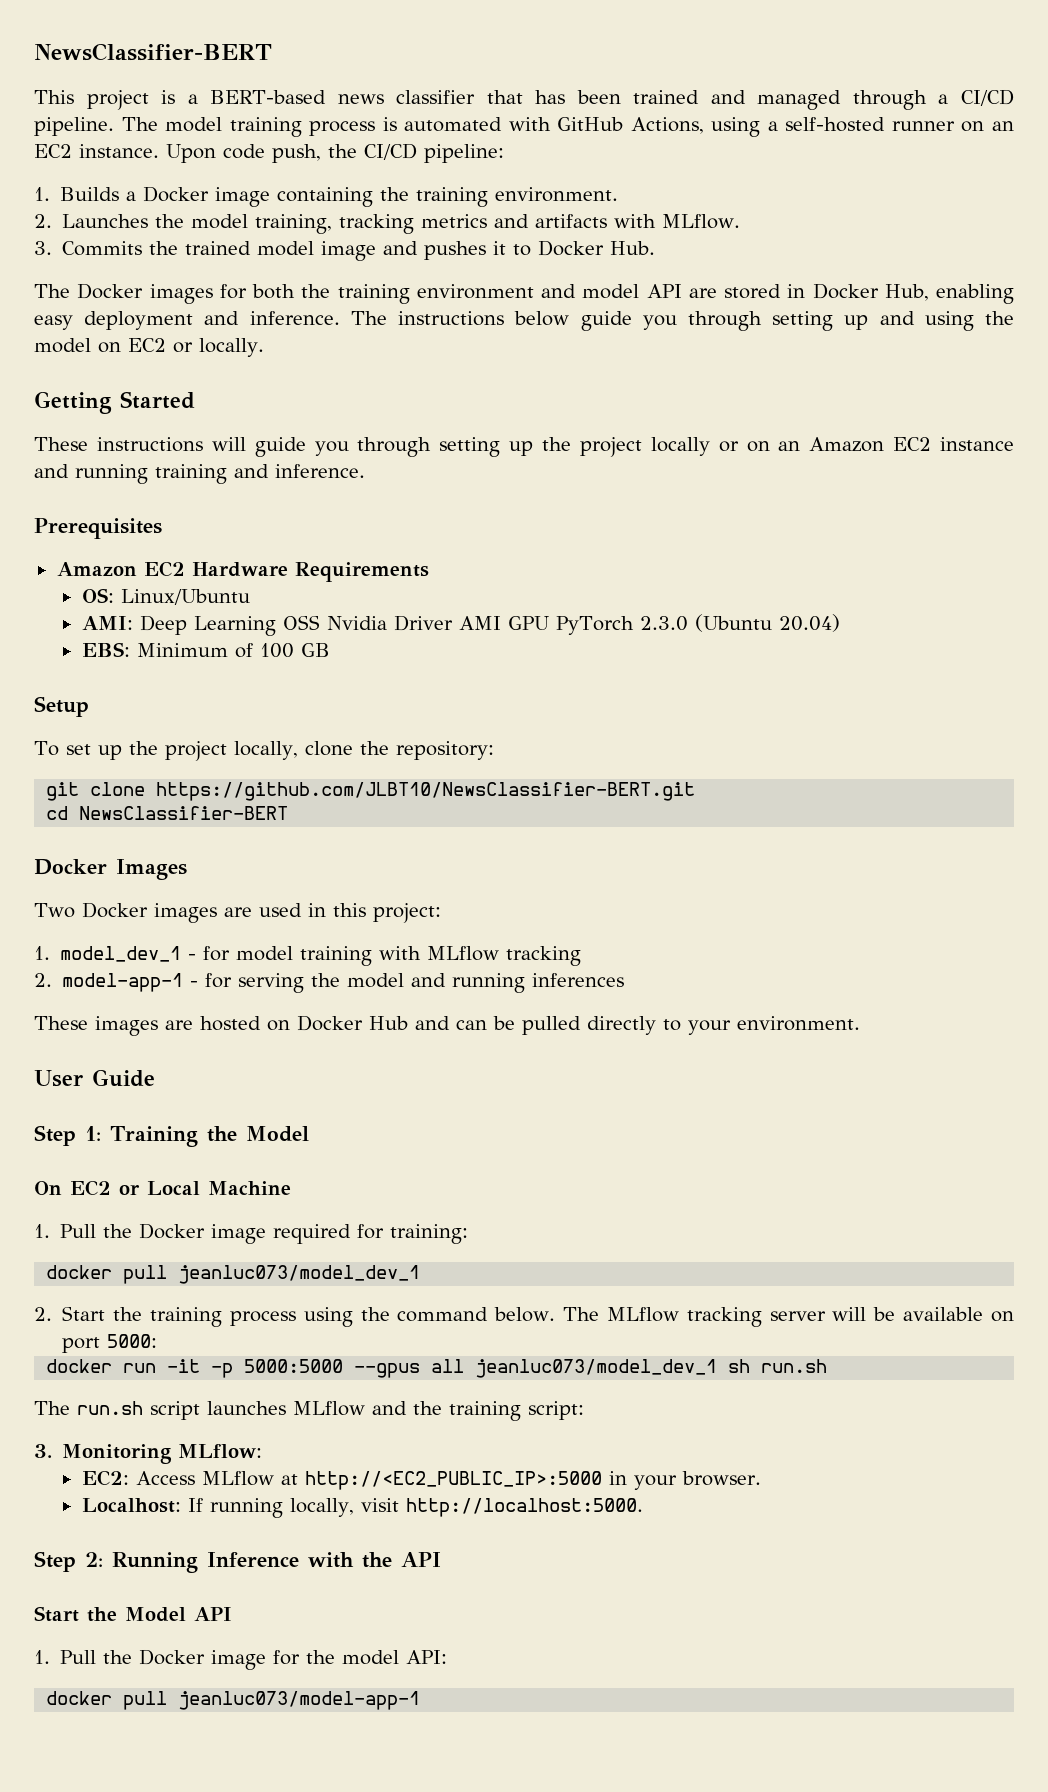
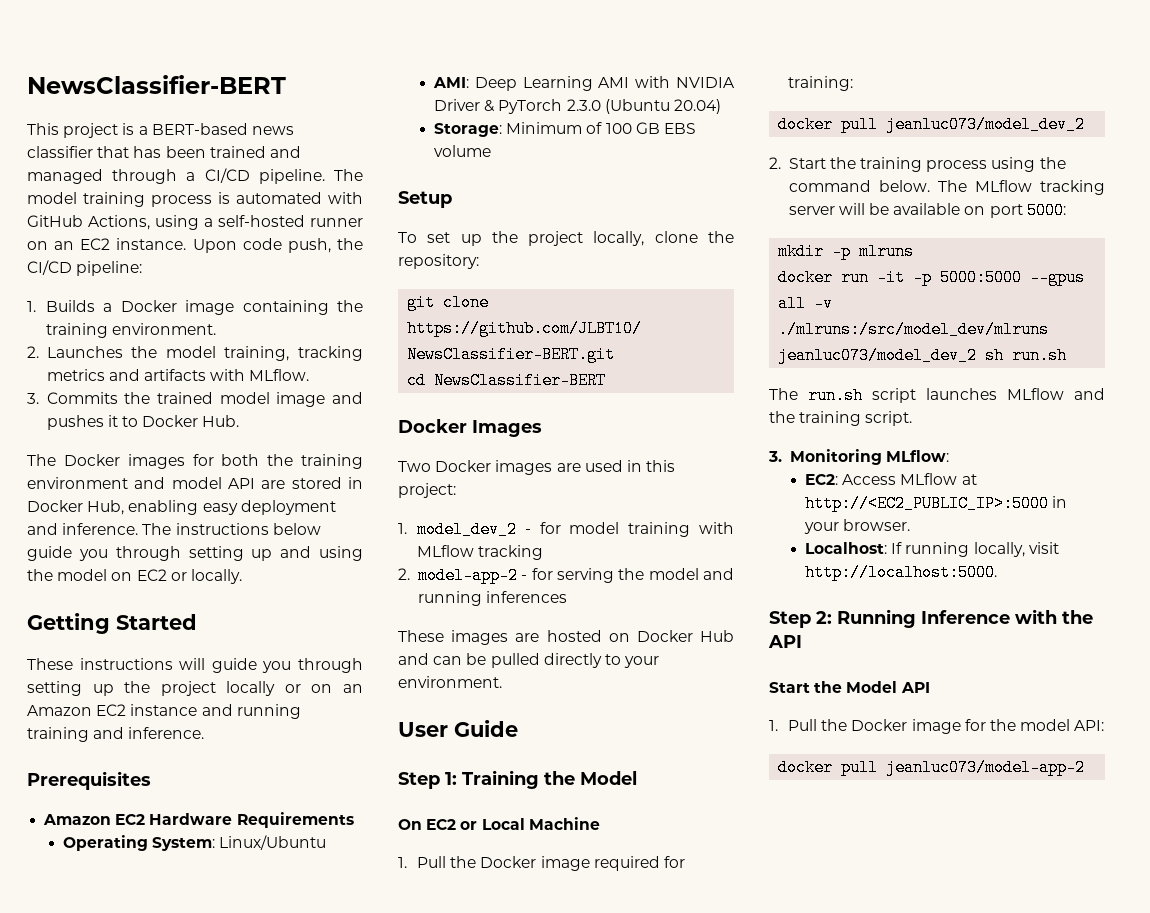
[81,588,114,603] OS: -> [63,835,216,851] Operating System:
[282,615,549,631] OSS Nvidia Driver AMI GPU -> [598,76,735,88] [434,99,496,112] AMI with NVIDIA Driver &
[81,642,130,657] EBS: -> [434,123,503,137] Storage:
(330, 650) none -> [663,123,696,134] [434,145,492,157] EBS volume
[60,946,182,962] model_dev_1 -> [416,521,517,538] model_dev_2
[62,973,184,992] model-app-1 -> [417,567,518,584] model-app-2
[178,1265,421,1284] jeanluc073/model_dev_1 -> [886,116,1086,133] jeanluc073/model_dev_2
(158, 1341) none -> [778,243,915,260] // mkdir -p mlruns
[475,1359,718,1378] jeanluc073/model_dev_1 -> [814,295,834,312] [778,321,1050,338] [778,347,978,364] -v ./mlruns:/src/model_dev/mlruns jeanluc073/model_dev_2
[528,1401,584,1420] script: -> [865,411,913,426] script.
[178,1691,421,1710] jeanluc073/model-app-1 -> [886,759,1086,776] jeanluc073/model-app-2

